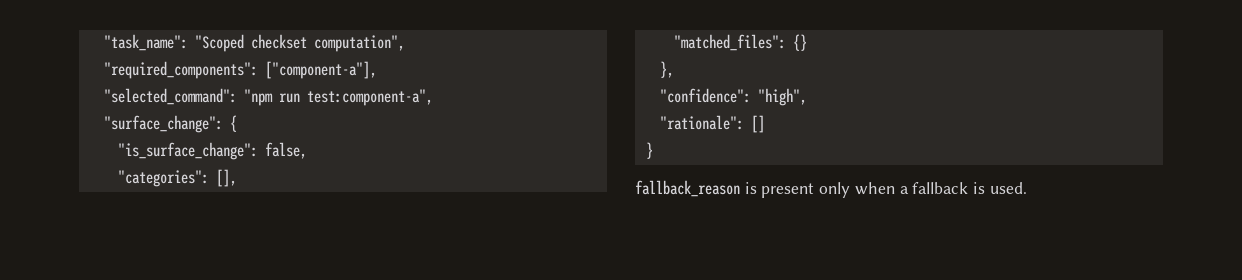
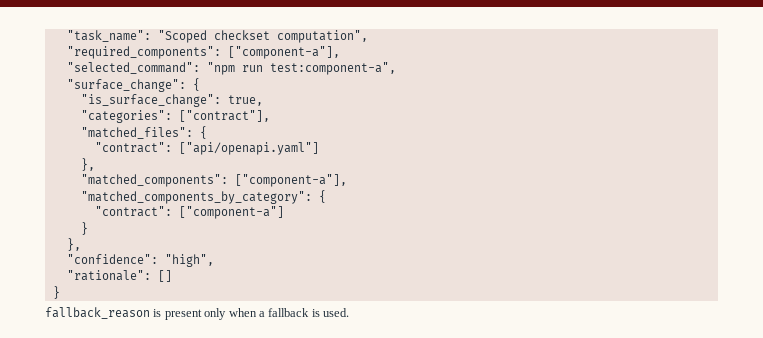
[264,142,307,159] false, -> [227,95,263,106] true,
[215,169,237,187] [], -> [178,110,270,122] ["contract"],
[792,34,807,51] {} -> [199,126,207,139] [94,142,319,155] [80,158,95,171] [80,174,347,187] [80,190,326,204] [94,206,284,219] [80,222,88,235] { // "contract": ["api/openapi.yaml"] // }, // "matched_components": ["component-a"], // "matched_components_by_category": { // "contract": ["component-a"] // }

